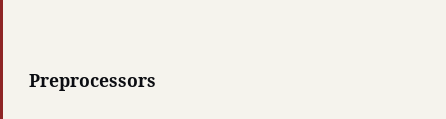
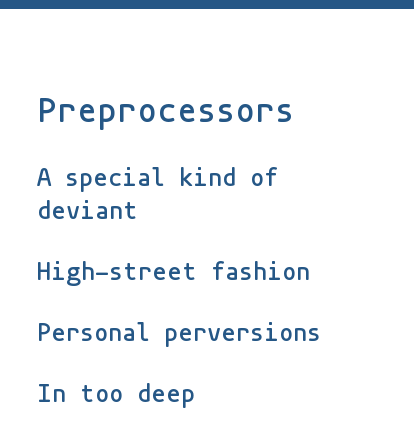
(156, 82) none -> [37,167,278,192] [37,200,138,219] [37,261,310,286] [37,322,321,347] [37,383,195,408] // A special kind of deviant // High-street fashion // Personal perversions // In too deep

